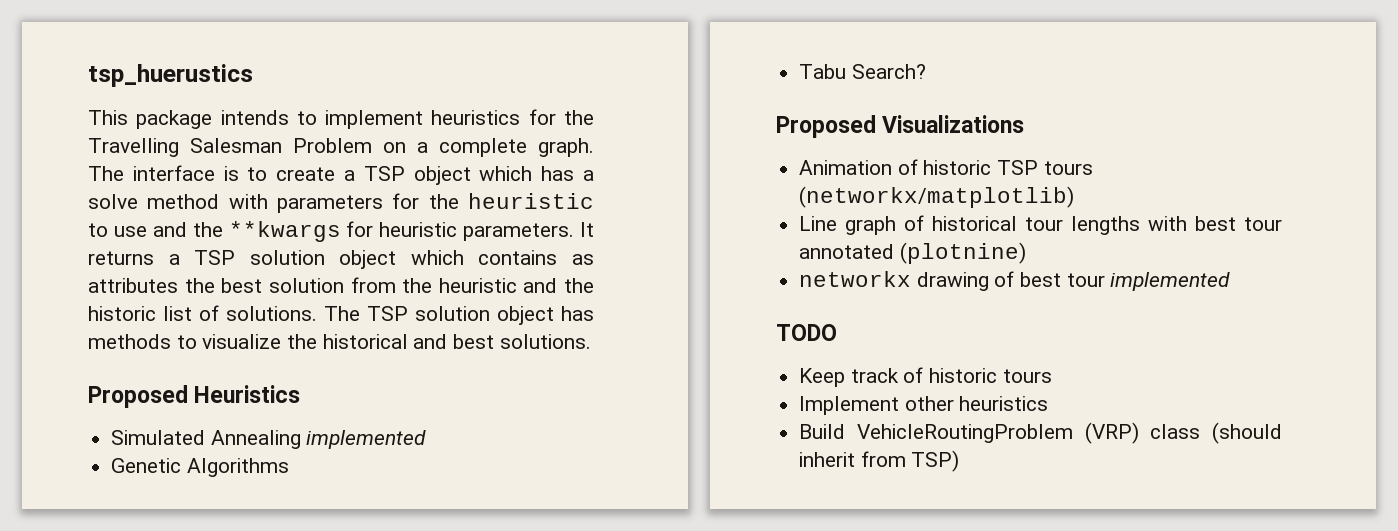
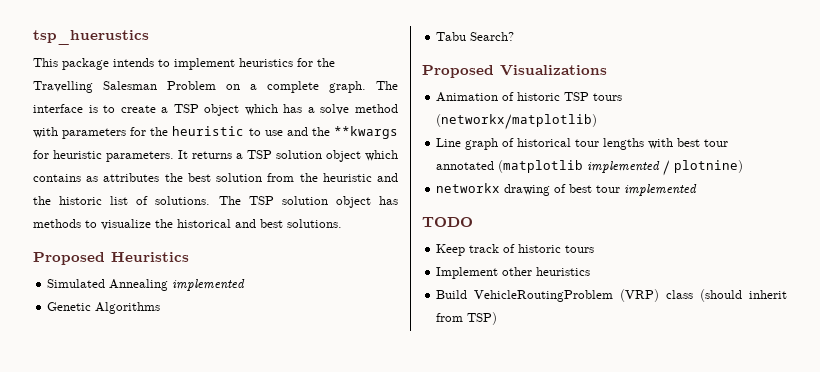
[899,242,1026,264] (plotnine) -> [498,160,744,176] (matplotlib implemented / plotnine)

